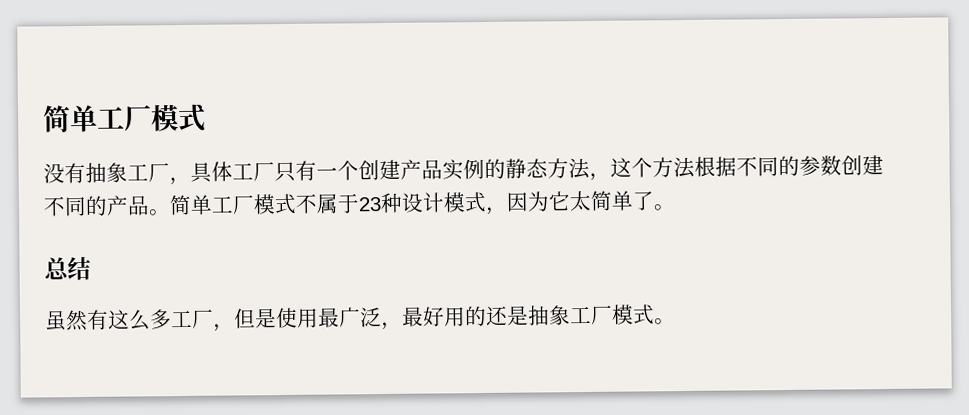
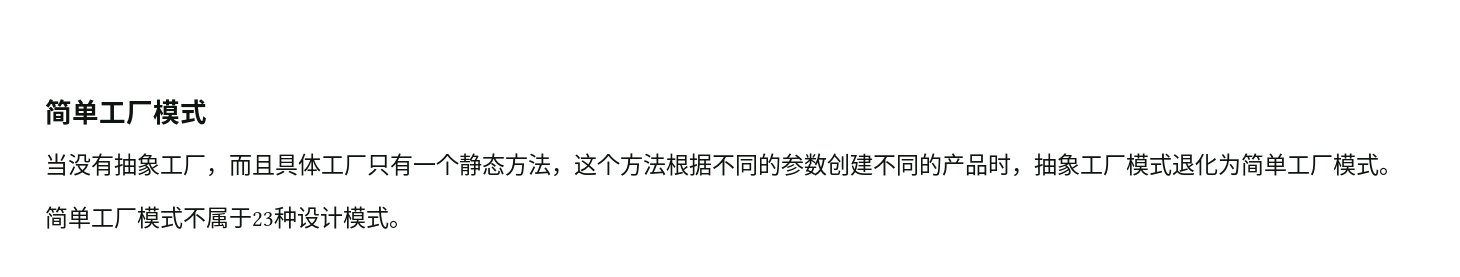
(206, 118) none -> [45,153,68,176] 当
(191, 181) none -> [229,155,275,176] 而且
[358,158,506,181] 创建产品实例的 -> (459, 165) none
[149,209,171,216] 。 -> [988,153,1402,177] 时，抽象工厂模式退化为简单工厂模式。 //
[485,190,676,215] [44,256,91,281] [45,304,655,332] ，因为它太简单了。 // 总结 // 虽然有这么多工厂，但是使用最广泛，最好用的还是抽象工厂模式 -> (389, 217) none

